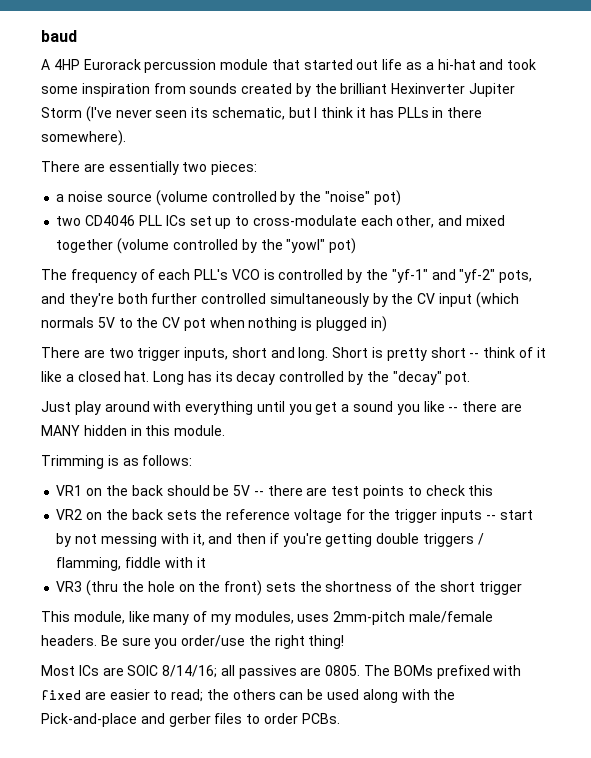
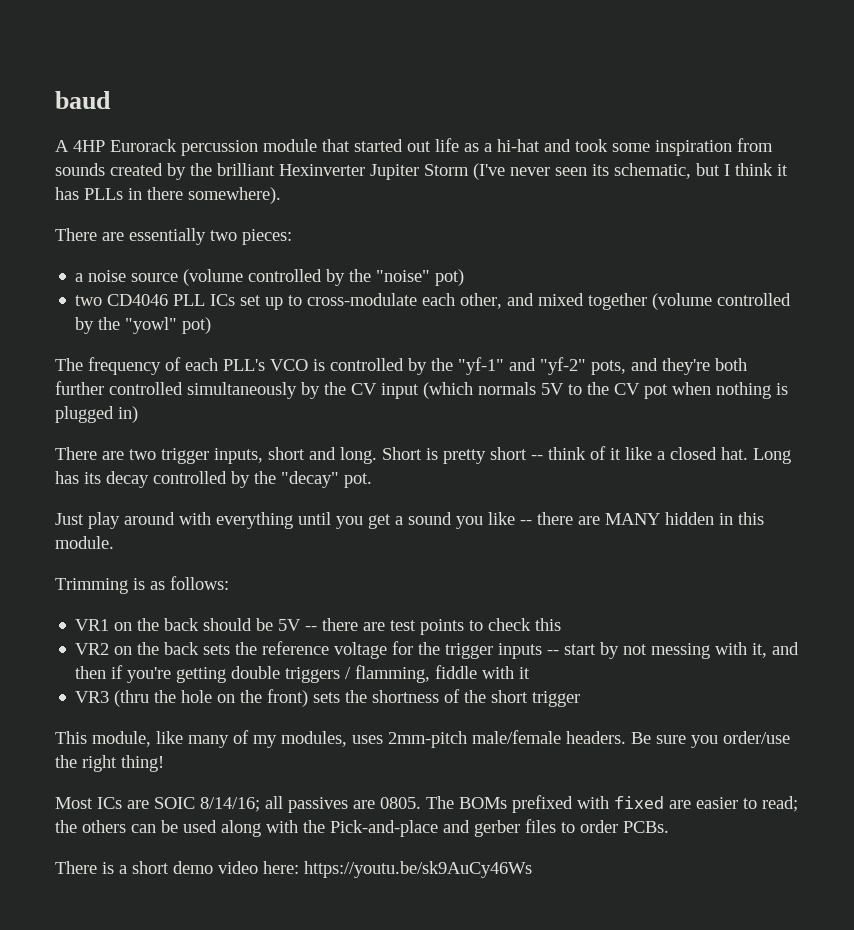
(340, 718) none -> [55,861,532,878] // There is a short demo video here: https://youtu.be/sk9AuCy46Ws

